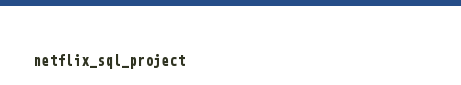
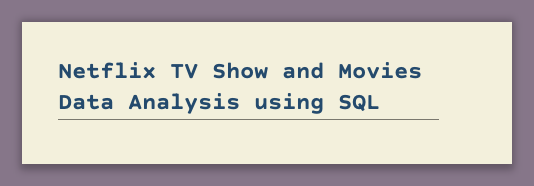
[33,53,185,69] netflix_sql_project -> [58,62,422,79] [58,93,380,114] Netflix TV Show and Movies Data Analysis using SQL

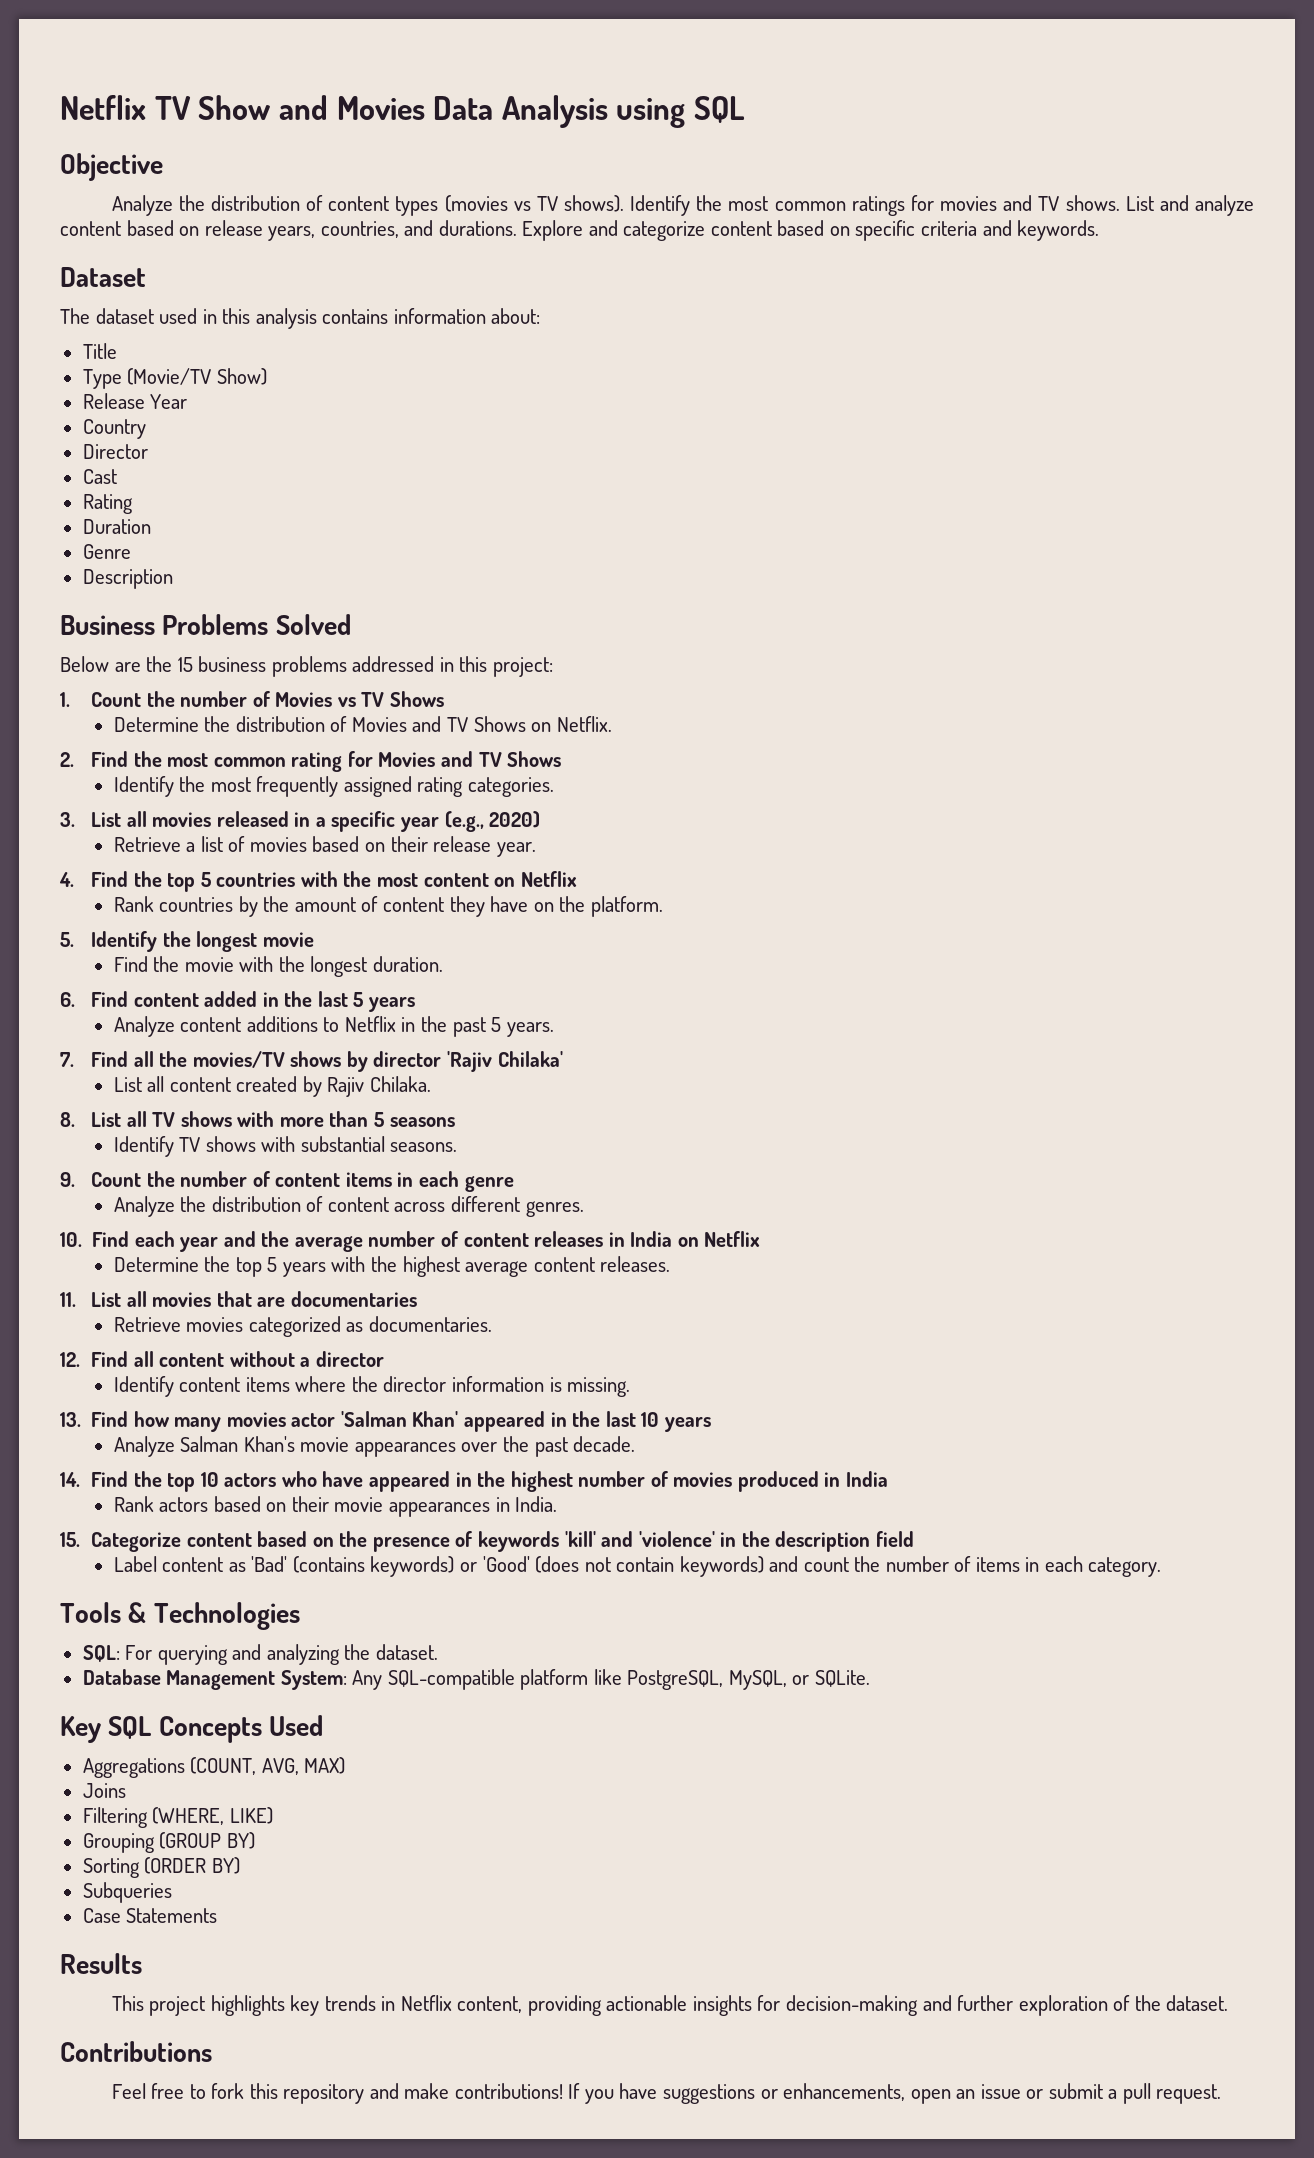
(380, 103) none -> [60,153,163,181] [111,195,1254,216] [60,220,1100,241] [60,267,146,287] [60,308,541,329] [82,343,117,359] [82,368,267,389] [82,393,188,409] [82,419,146,439] [82,444,148,459] [82,469,117,484] [82,494,133,514] [82,519,151,534] [82,544,131,559] [82,569,173,589] [60,614,351,635] [60,656,553,677] [60,691,444,707] [113,716,612,732] [60,751,562,772] [113,776,554,797] [60,811,541,832] [113,836,536,857] [59,871,577,892] [113,896,663,917] [60,931,314,952] [113,956,443,977] [60,991,415,1012] [113,1016,554,1037] [60,1051,563,1072] [113,1076,431,1097] [60,1111,455,1127] [113,1136,458,1157] [60,1171,514,1192] [113,1196,584,1217] [60,1231,761,1252] [113,1256,671,1277] [60,1291,417,1307] [113,1316,492,1337] [60,1351,384,1367] [113,1376,631,1397] [60,1411,711,1432] [113,1436,636,1457] [60,1471,888,1492] [113,1496,558,1517] [60,1531,914,1552] [113,1556,1162,1577] [60,1602,300,1630] [82,1644,438,1665] [82,1669,870,1690] [60,1715,324,1743] [82,1757,346,1778] [82,1783,126,1798] [82,1807,273,1828] [82,1832,255,1853] [82,1857,240,1878] [82,1882,172,1903] [82,1908,218,1923] [60,1953,142,1974] [111,1995,1229,2016] [60,2041,212,2062] [111,2083,1222,2104] // Objective // Analyze the distribution of content types (movies vs TV shows). Identify the most common ratings for movies and TV shows. List and analyze content based on release years, countries, and durations. Explore and categorize content based on specific criteria and keywords. // Dataset // The dataset used in this analysis contains information about: // Title // Type (Movie/TV Show) // Release Year // Country // Director // Cast // Rating // Duration // Genre // Description // Business Problems Solved // Below are the 15 business problems addressed in this project: // 1. Count the number of Movies vs TV Shows // Determine the distribution of Movies and TV Shows on Netflix. // 2. Find the most common rating for Movies and TV Shows // Identify the most frequently assigned rating categories. // 3. List all movies released in a specific year (e.g., 2020) // Retrieve a list of movies based on their release year. // 4. Find the top 5 countries with the most content on Netflix // Rank countries by the amount of content they have on the platform. // 5. Identify the longest movie // Find the movie with the longest duration. // 6. Find content added in the last 5 years // Analyze content additions to Netflix in the past 5 years. // 7. Find all the movies/TV shows by director 'Rajiv Chilaka' // List all content created by Rajiv Chilaka. // 8. List all TV shows with more than 5 seasons // Identify TV shows with substantial seasons. // 9. Count the number of content items in each genre // Analyze the distribution of content across different genres. // 10. Find each year and the average number of content releases in India on Netflix // Determine the top 5 years with the highest average content releases. // 11. List all movies that are documentaries // Retrieve movies categorized as documentaries. // 12. Find all content without a director // Identify content items where the director information is missing. // 13. Find how many movies actor 'Salman Khan' appeared in the last 10 years // Analyze Salman Khan's movie appearances over the past decade. // 14. Find the top 10 actors who have appeared in the highest number of movies produced in India // Rank actors based on their movie appearances in India. // 15. Categorize content based on the presence of keywords 'kill' and 'violence' in the description field // Label content as 'Bad' (contains keywords) or 'Good' (does not contain keywords) and count the number of items in each category. // Tools & Technologies // SQL: For querying and analyzing the dataset. // Database Management System: Any SQL-compatible platform like PostgreSQL, MySQL, or SQLite. // Key SQL Concepts Used // Aggregations (COUNT, AVG, MAX) // Joins // Filtering (WHERE, LIKE) // Grouping (GROUP BY) // Sorting (ORDER BY) // Subqueries // Case Statements // Results // This project highlights key trends in Netflix content, providing actionable insights for decision-making and further exploration of the dataset. // Contributions // Feel free to fork this repository and make contributions! If you have suggestions or enhancements, open an issue or submit a pull request.

